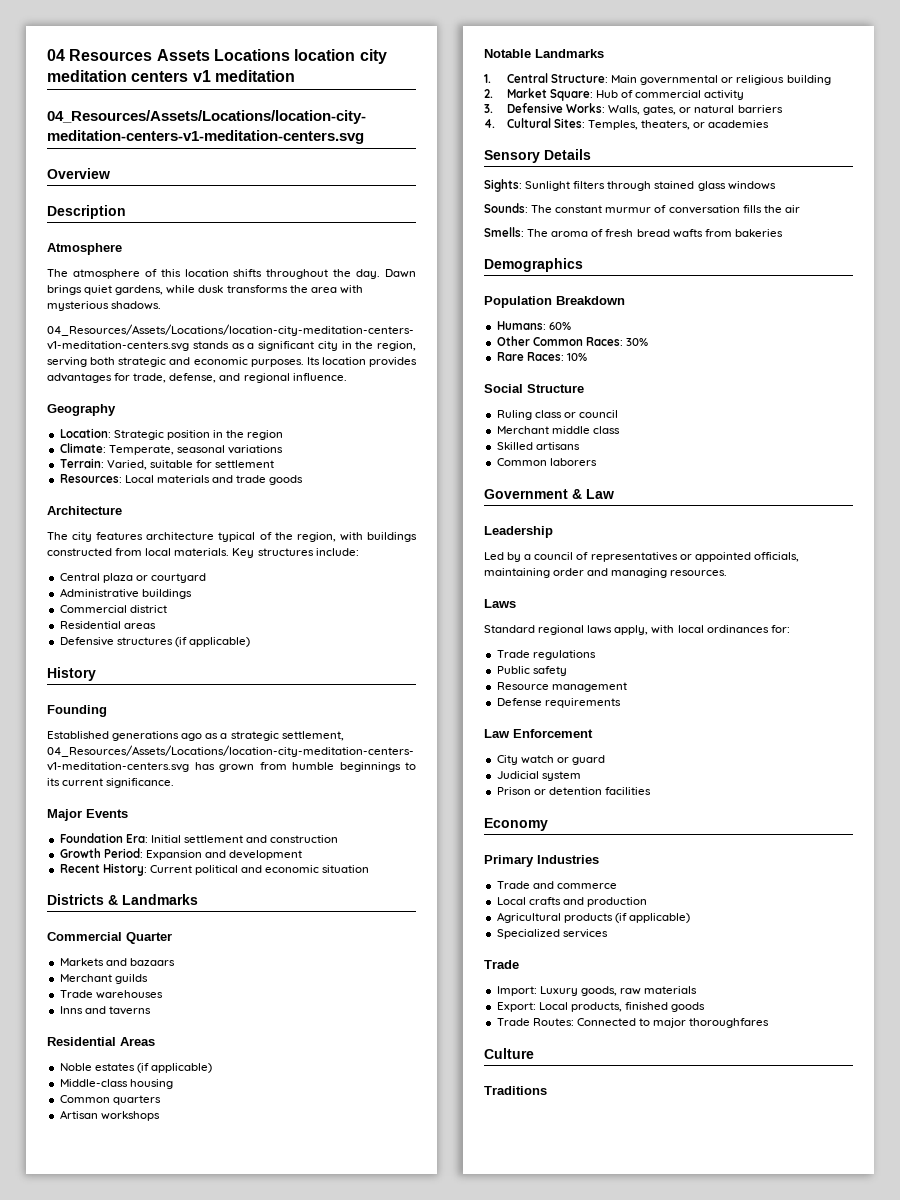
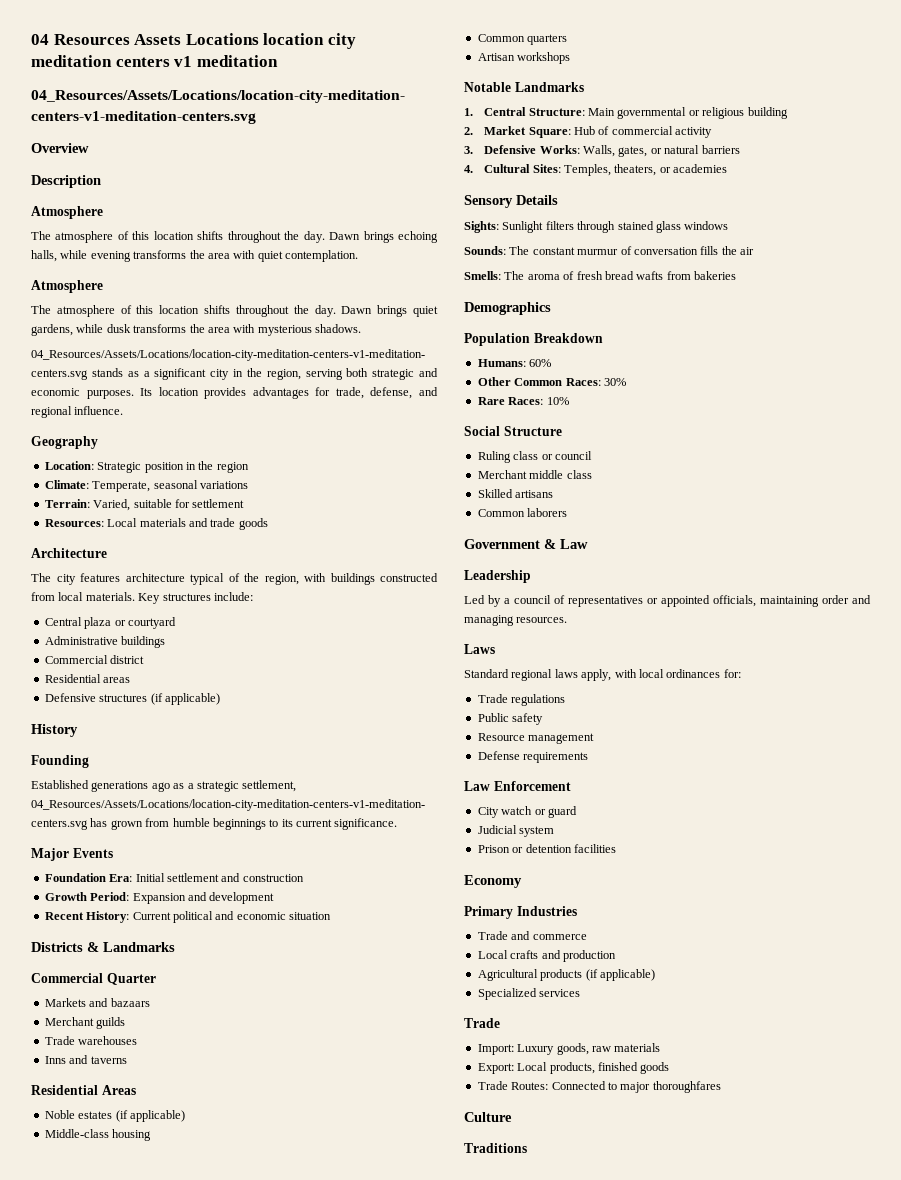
(122, 249) none -> [31,231,438,243] [31,250,358,262] [31,280,103,293] // The atmosphere of this location shifts throughout the day. Dawn brings echoing halls, while evening transforms the area with quiet contemplation. // Atmosphere

